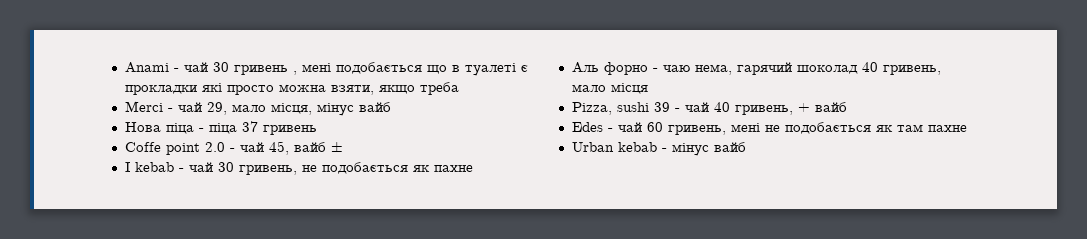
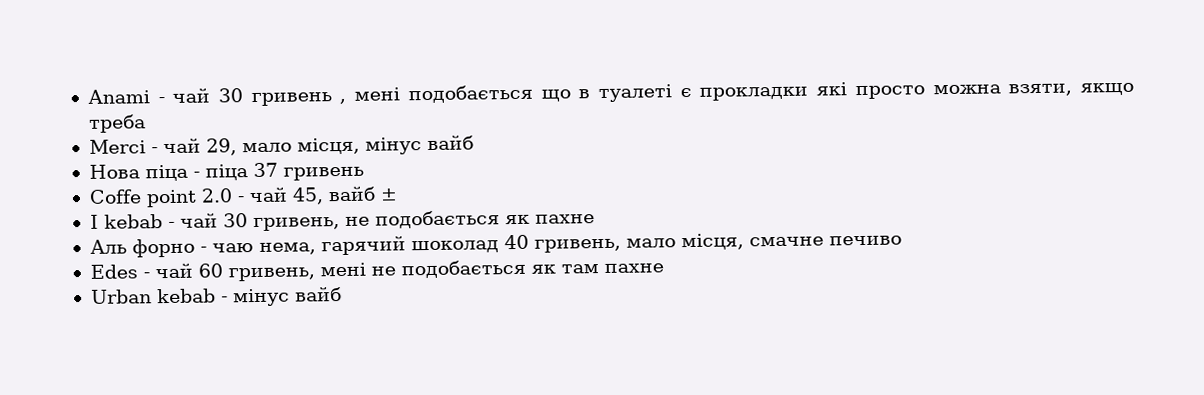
[610,83,648,94] [571,102,847,115] місця // Pizza, sushi 39 - чай 40 гривень, + вайб -> [680,233,902,251] місця, смачне печиво

